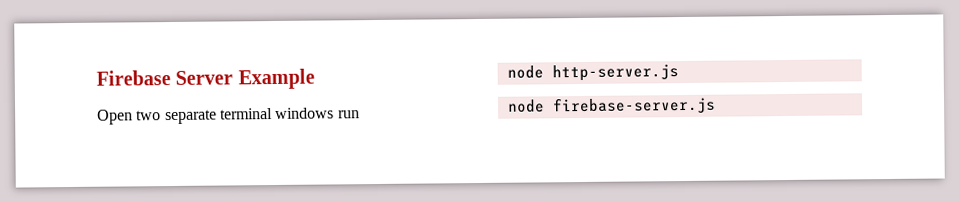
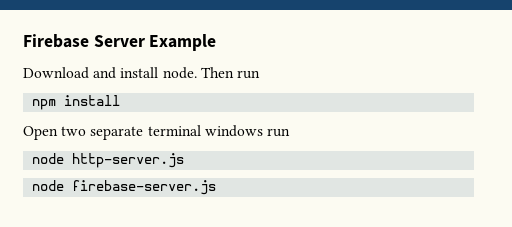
(315, 79) none -> [23,67,260,79] [32,95,121,110] // Download and install node. Then run // npm install

